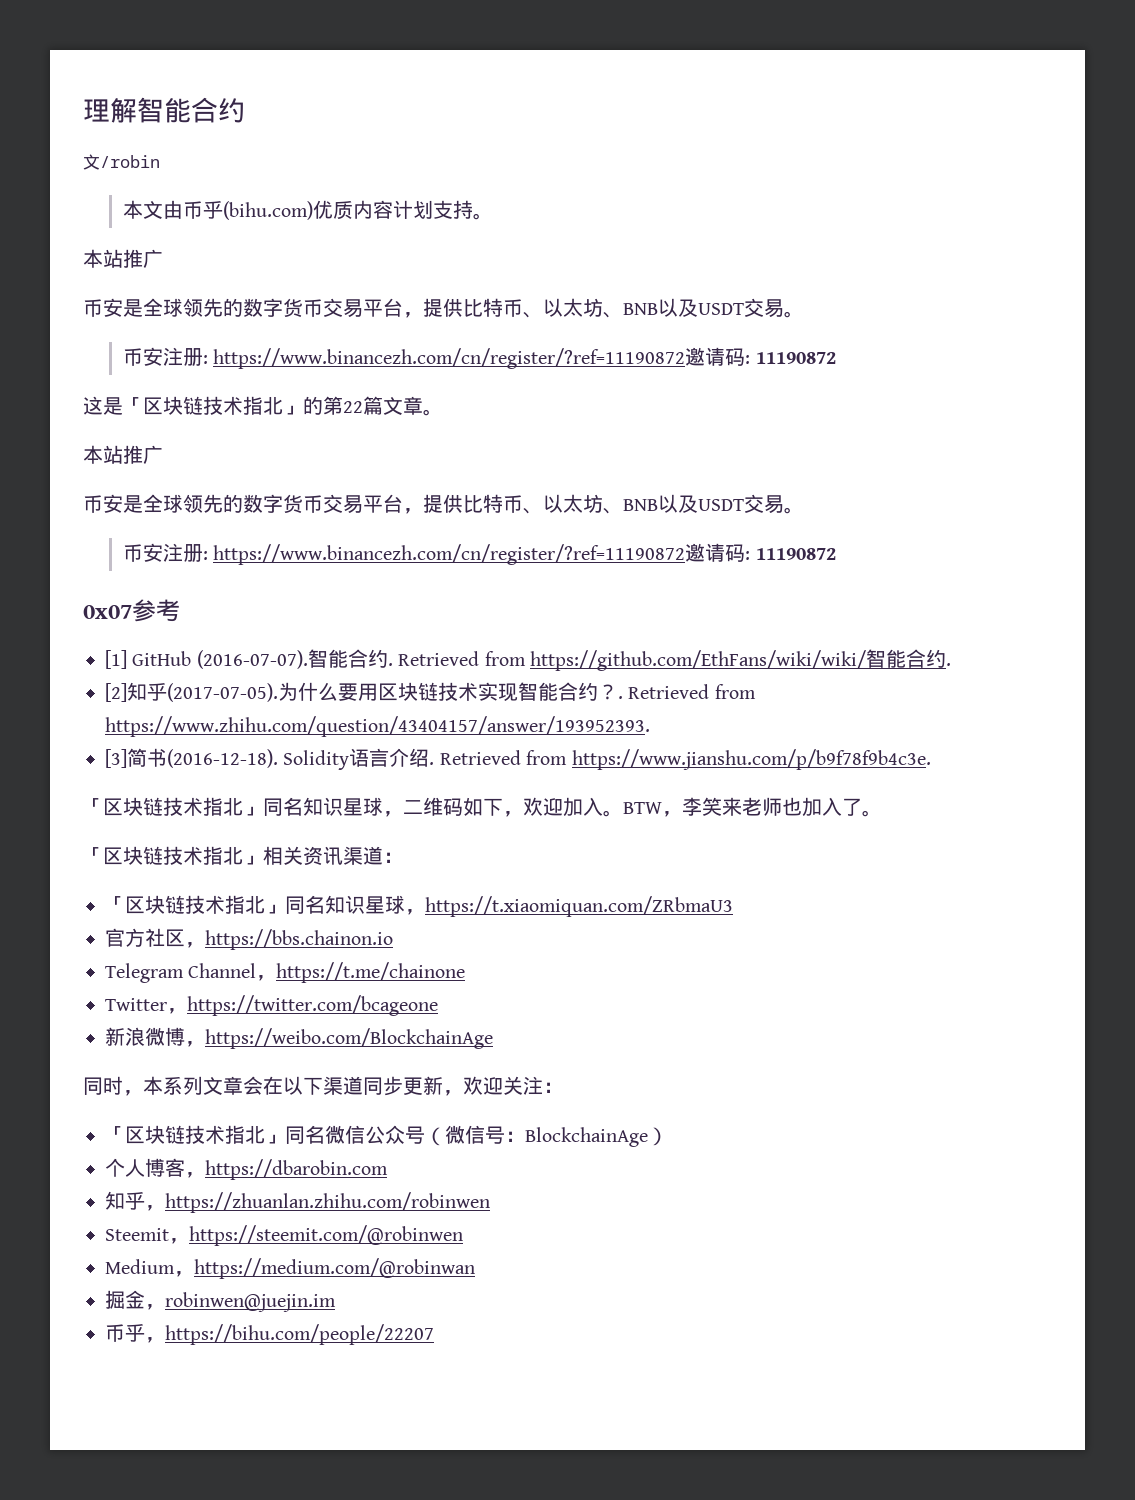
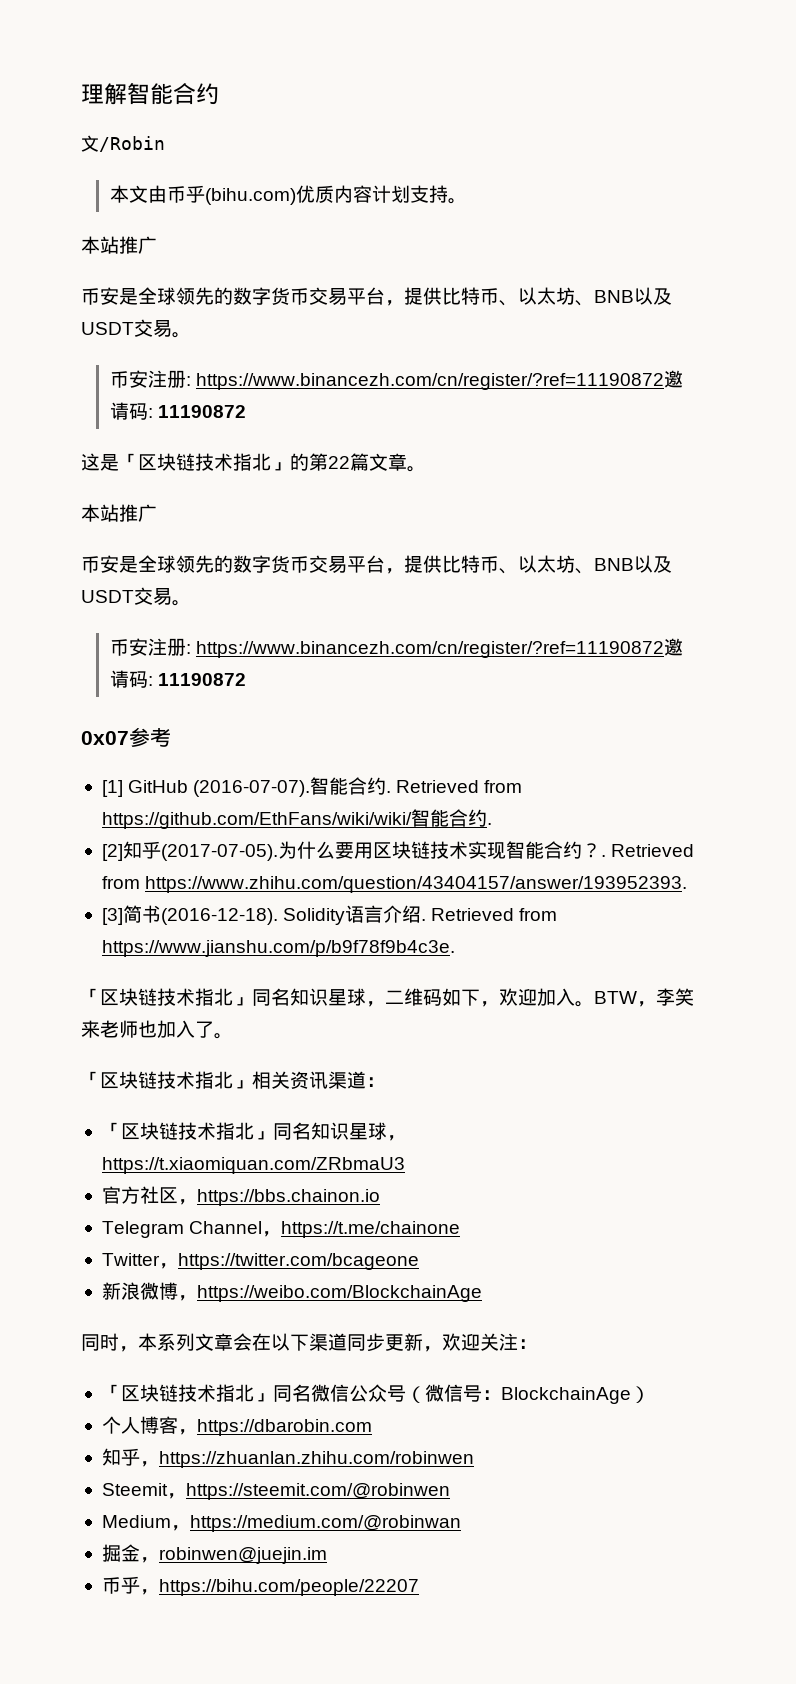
[100,155,160,168] /robin -> [99,136,165,152] /Robin

